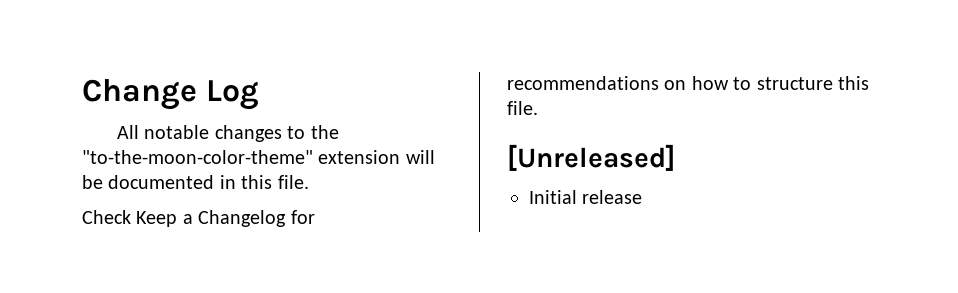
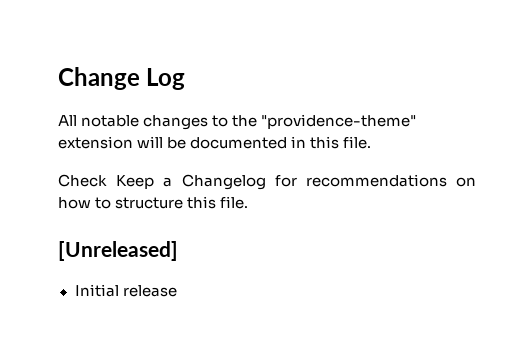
[82,150,313,164] "to-the-moon-color-theme" -> [261,114,417,129] "providence-theme"

